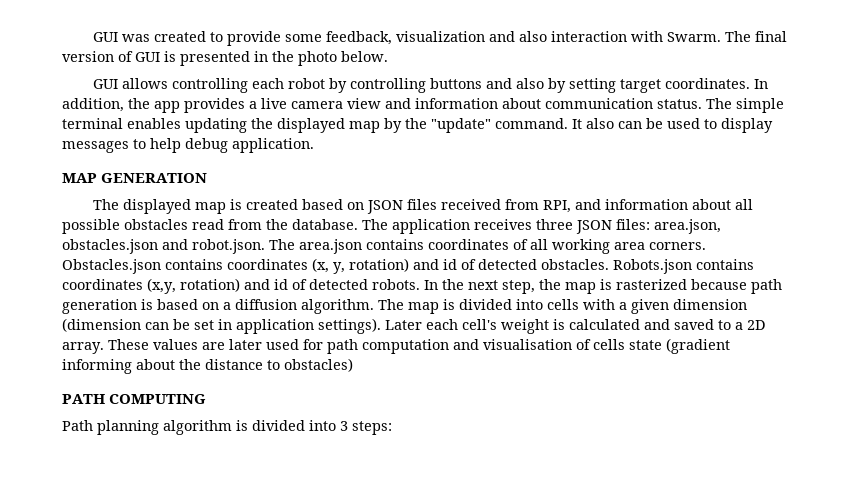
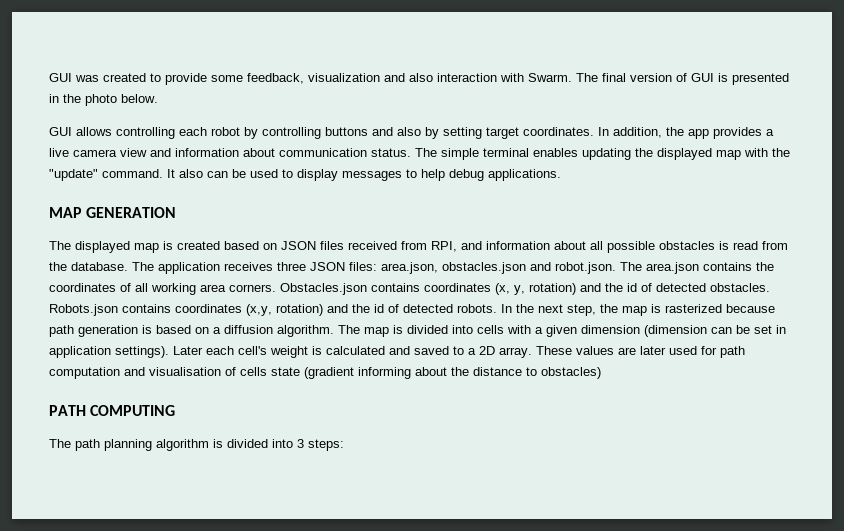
[384,118,402,133] by -> [744,148,768,157] with
[232,138,314,153] application. -> [488,169,561,181] applications.
(188, 224) none -> [719,241,729,250] is
(424, 244) none -> [756,262,774,271] the
(439, 264) none -> [605,283,623,292] the
(270, 284) none -> [352,304,370,313] the
[62,420,93,431] Path -> [49,439,100,451] The path

